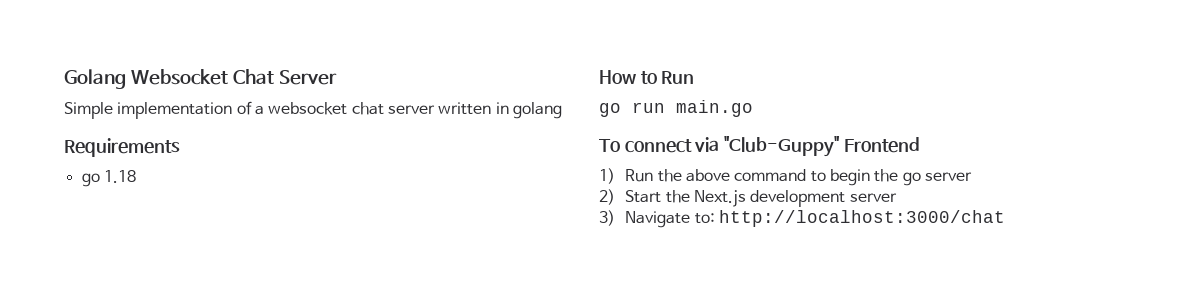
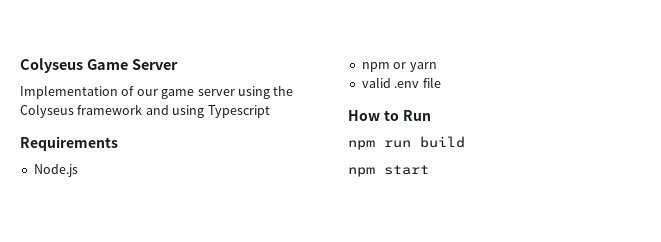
[64,69,337,89] [64,101,562,119] [64,138,180,157] [81,170,136,187] [599,70,695,84] [599,100,753,117] [599,136,920,157] [599,168,972,186] [599,189,897,207] [599,210,1006,228] Golang Websocket Chat Server // Simple implementation of a websocket chat server written in golang // Requirements // go 1.18 // How to Run // go run main.go // To connect via "Club-Guppy" Frontend // 1) Run the above command to begin the go server // 2) Start the Next.js development server // 3) Navigate to: http://localhost:3000/chat -> [20,58,178,73] [20,85,294,99] [20,104,270,118] [20,136,118,151] [33,164,78,177] [361,62,437,72] [361,77,441,88] [348,110,431,121] [348,136,465,150] [348,165,429,177] Colyseus Game Server // Implementation of our game server using the Colyseus framework and using Typescript // Requirements // Node.js // npm or yarn // valid .env file // How to Run // npm run build // npm start

